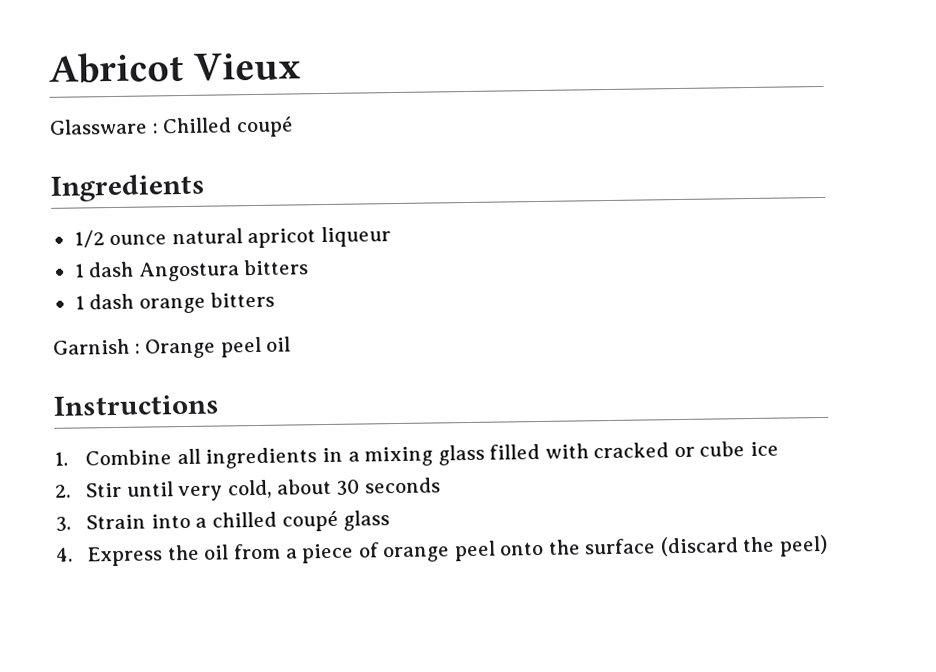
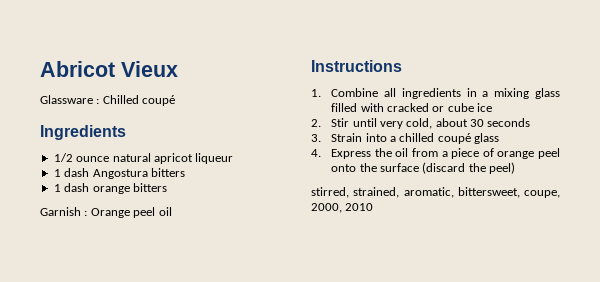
(828, 545) none -> [311,187,560,198] [311,203,374,213] // stirred, strained, aromatic, bittersweet, coupe, 2000, 2010

